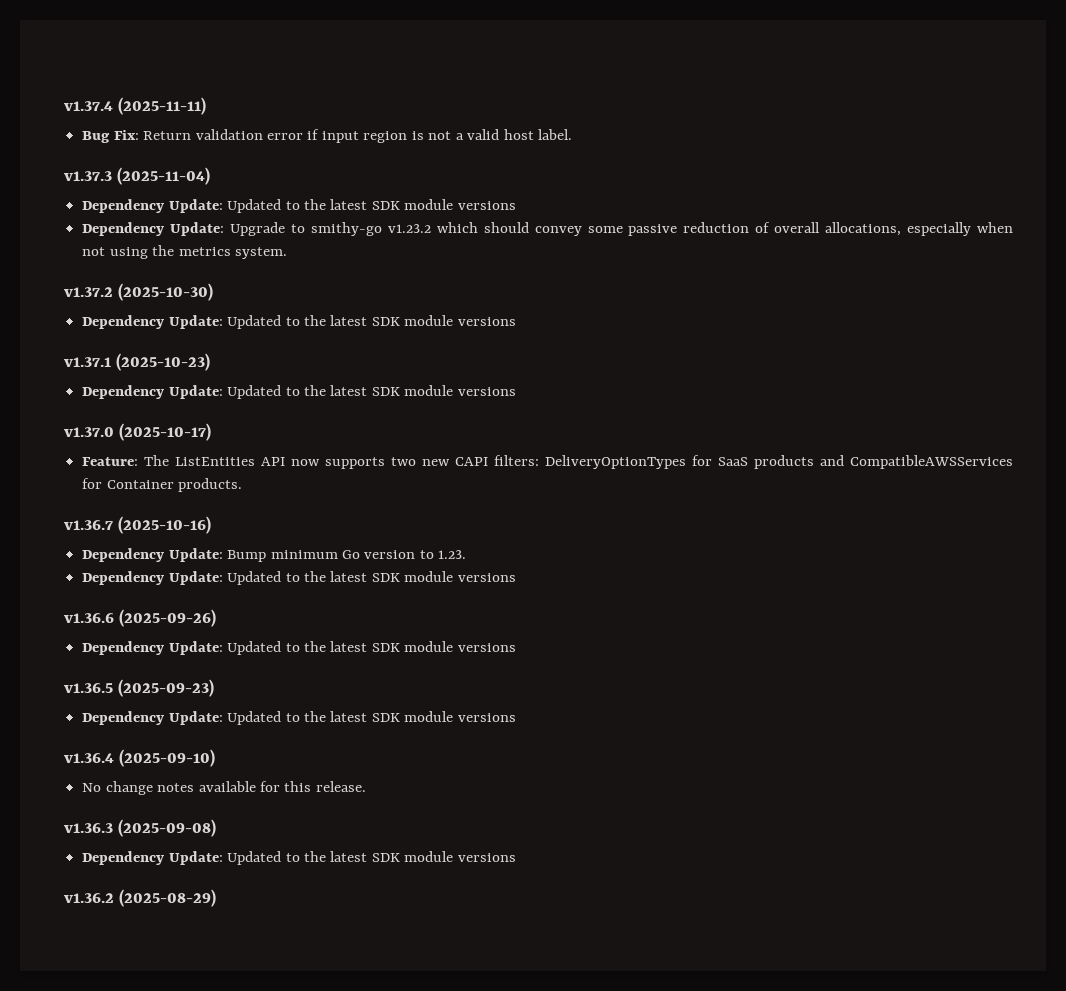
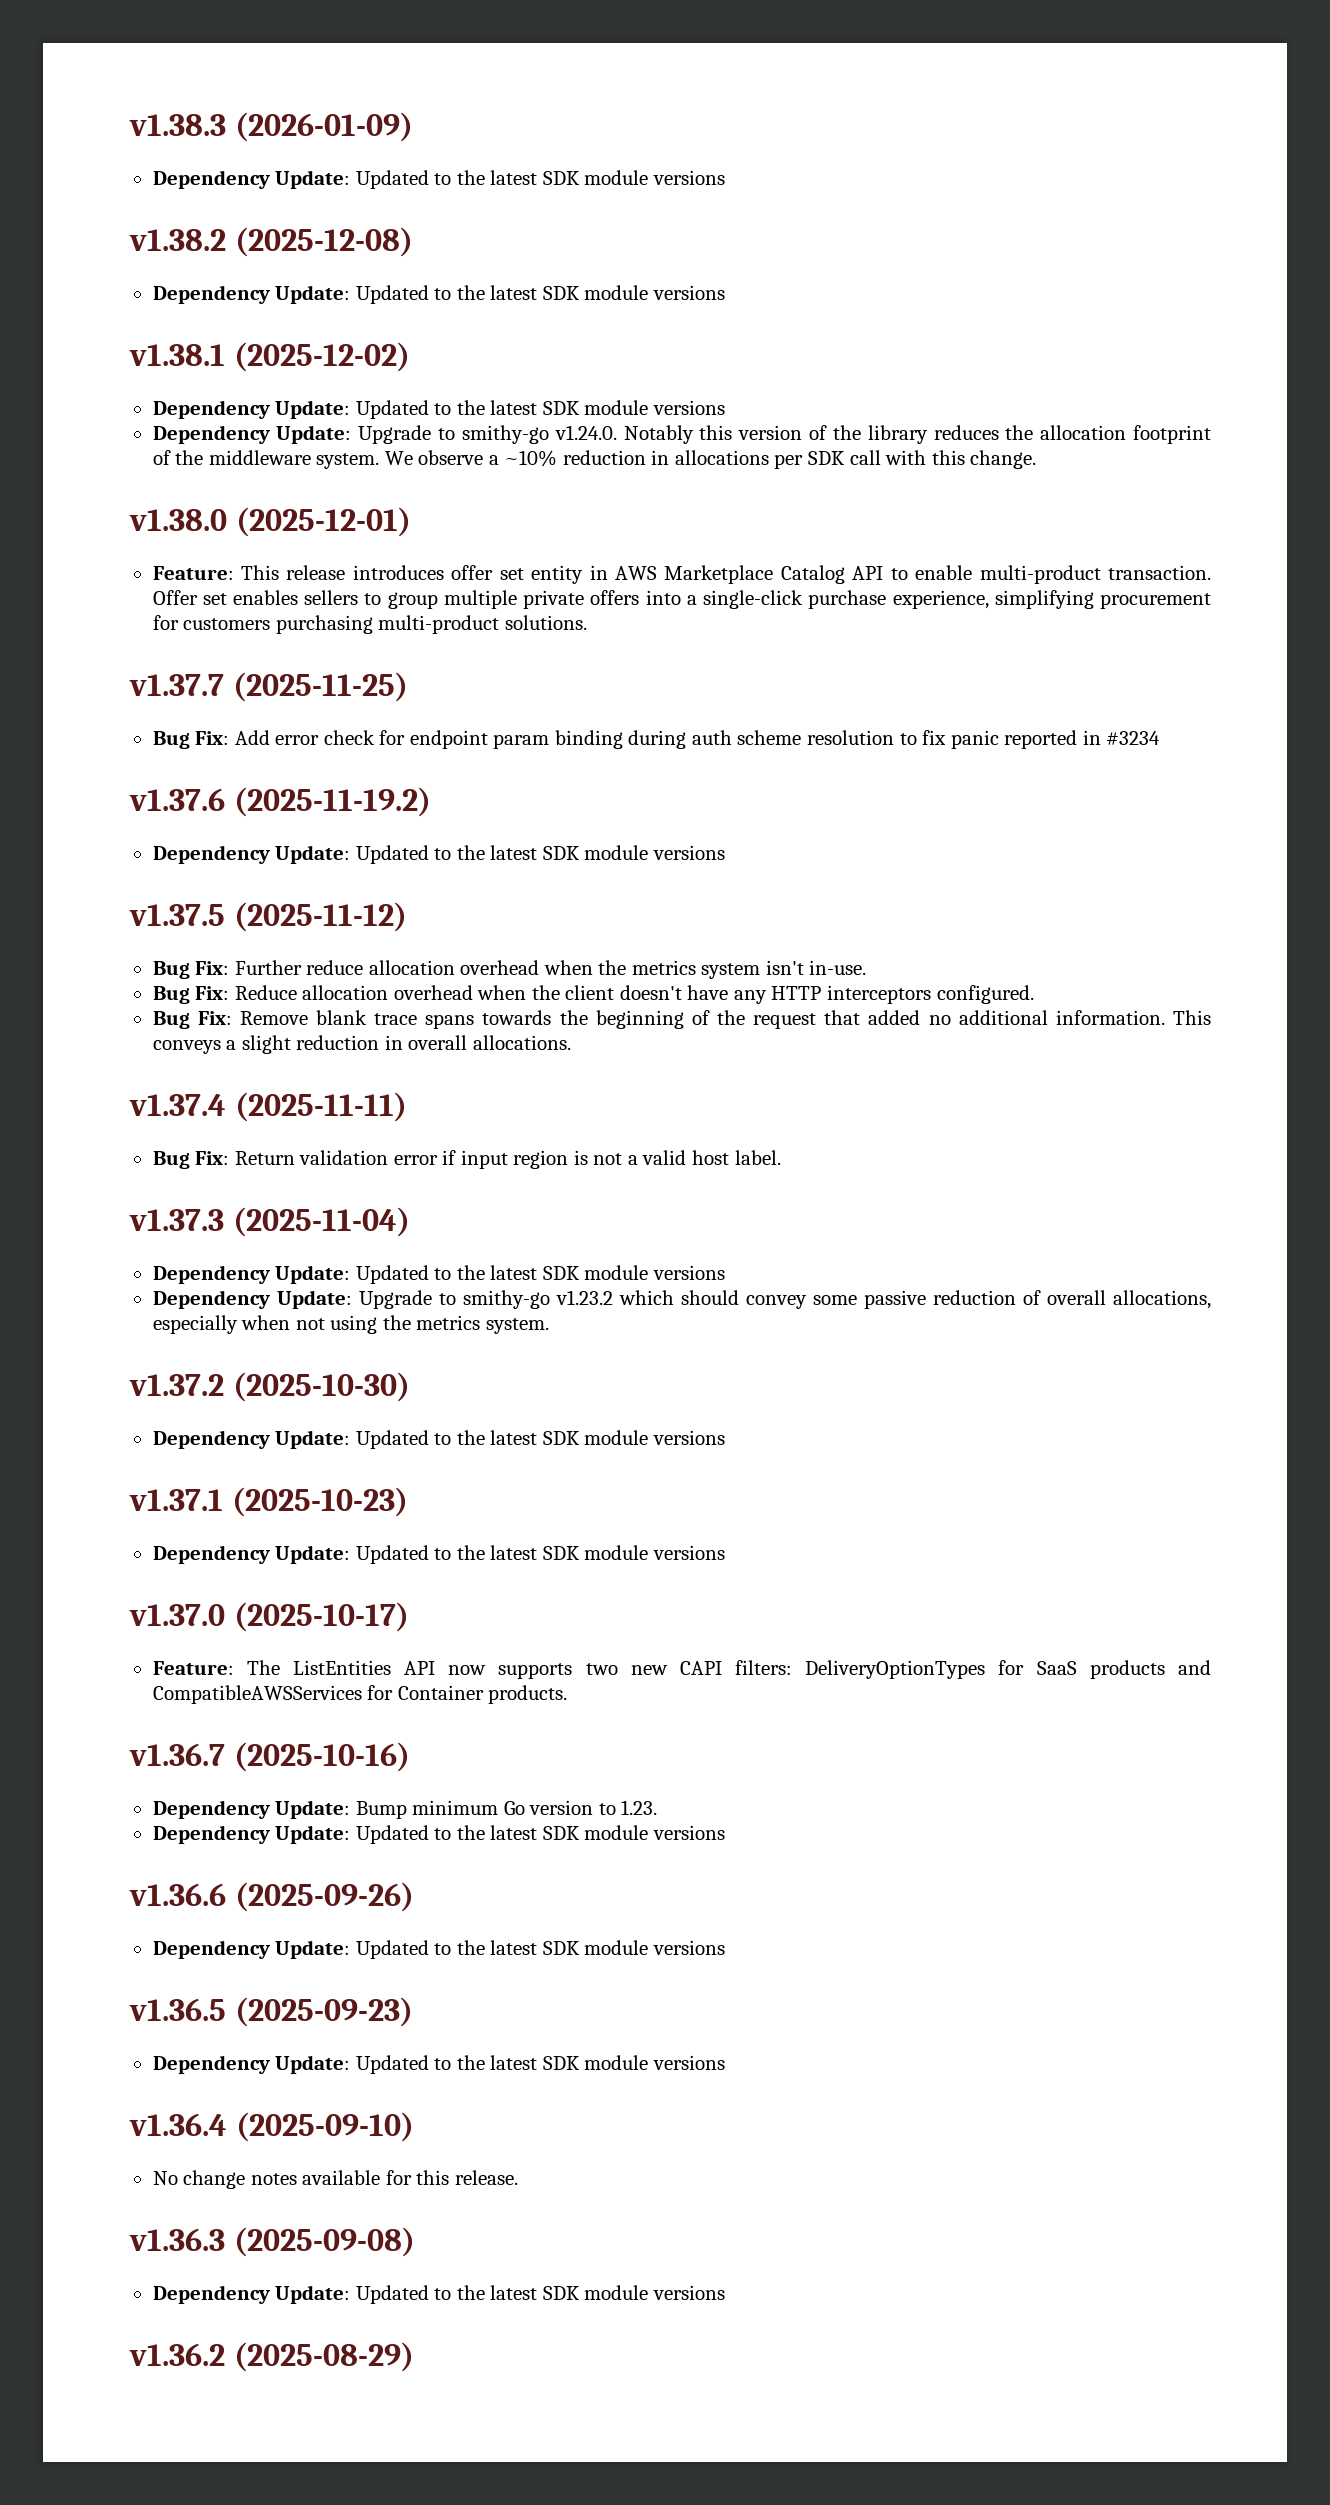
(64, 106) none -> [129,112,413,142] [152,170,725,189] [129,227,413,257] [152,285,725,304] [129,342,410,372] [152,400,725,419] [152,425,1212,444] [152,450,1037,469] [129,507,411,537] [152,565,1212,584] [152,590,1212,609] [152,615,587,634] [129,672,408,702] [152,730,1161,749] [129,787,431,817] [152,845,725,864] [129,902,407,932] [152,960,867,979] [152,985,1034,1004] [152,1010,1211,1029] [152,1035,571,1054] v1.38.3 (2026-01-09) // Dependency Update: Updated to the latest SDK module versions // v1.38.2 (2025-12-08) // Dependency Update: Updated to the latest SDK module versions // v1.38.1 (2025-12-02) // Dependency Update: Updated to the latest SDK module versions // Dependency Update: Upgrade to smithy-go v1.24.0. Notably this version of the library reduces the allocation footprint of the middleware system. We observe a ~10% reduction in allocations per SDK call with this change. // v1.38.0 (2025-12-01) // Feature: This release introduces offer set entity in AWS Marketplace Catalog API to enable multi-product transaction. Offer set enables sellers to group multiple private offers into a single-click purchase experience, simplifying procurement for customers purchasing multi-product solutions. // v1.37.7 (2025-11-25) // Bug Fix: Add error check for endpoint param binding during auth scheme resolution to fix panic reported in #3234 // v1.37.6 (2025-11-19.2) // Dependency Update: Updated to the latest SDK module versions // v1.37.5 (2025-11-12) // Bug Fix: Further reduce allocation overhead when the metrics system isn't in-use. // Bug Fix: Reduce allocation overhead when the client doesn't have any HTTP interceptors configured. // Bug Fix: Remove blank trace spans towards the beginning of the request that added no additional information. This conveys a slight reduction in overall allocations. //

